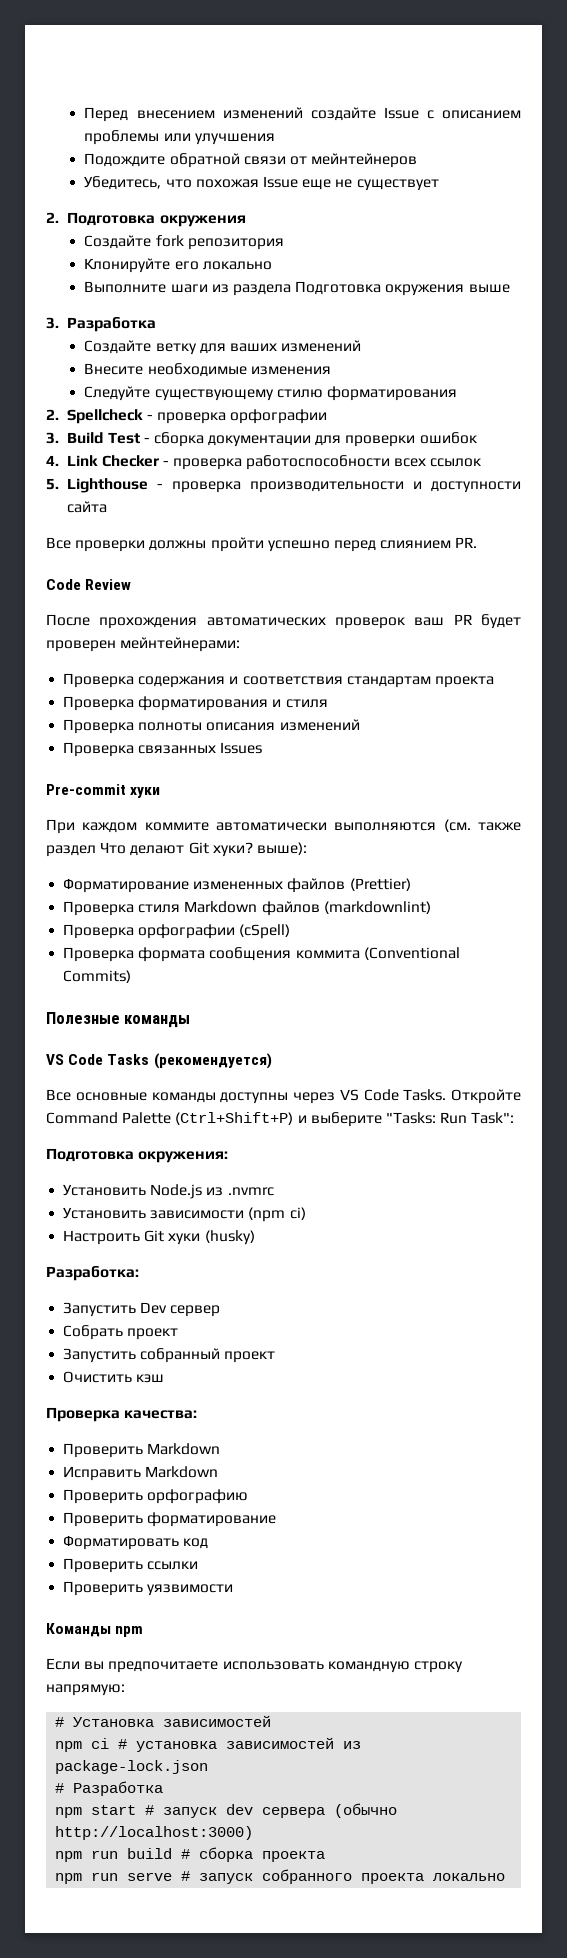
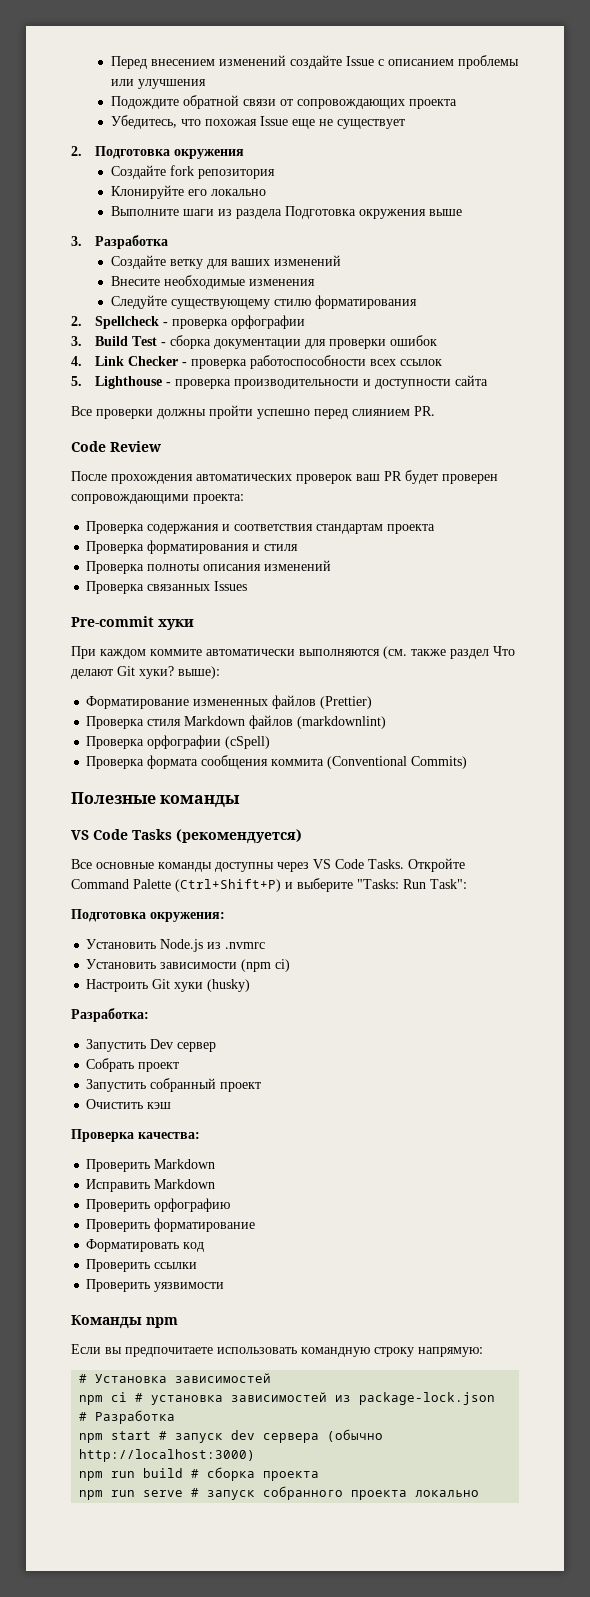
[311,153,418,168] мейнтейнеров -> [296,99,457,109] сопровождающих проекта
[120,637,241,652] мейнтейнерами: -> [71,494,244,504] сопровождающими проекта:

